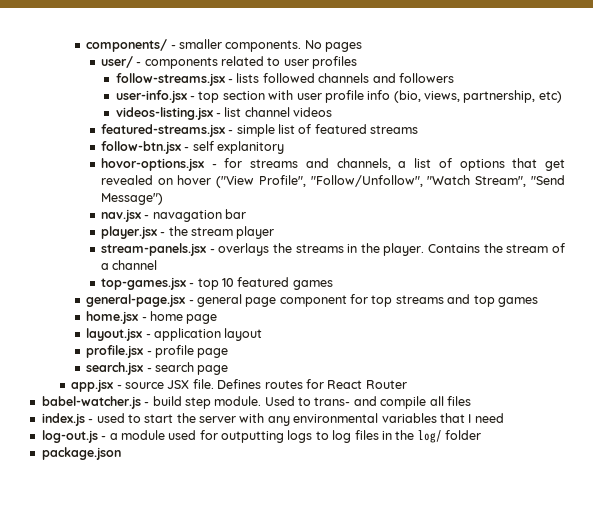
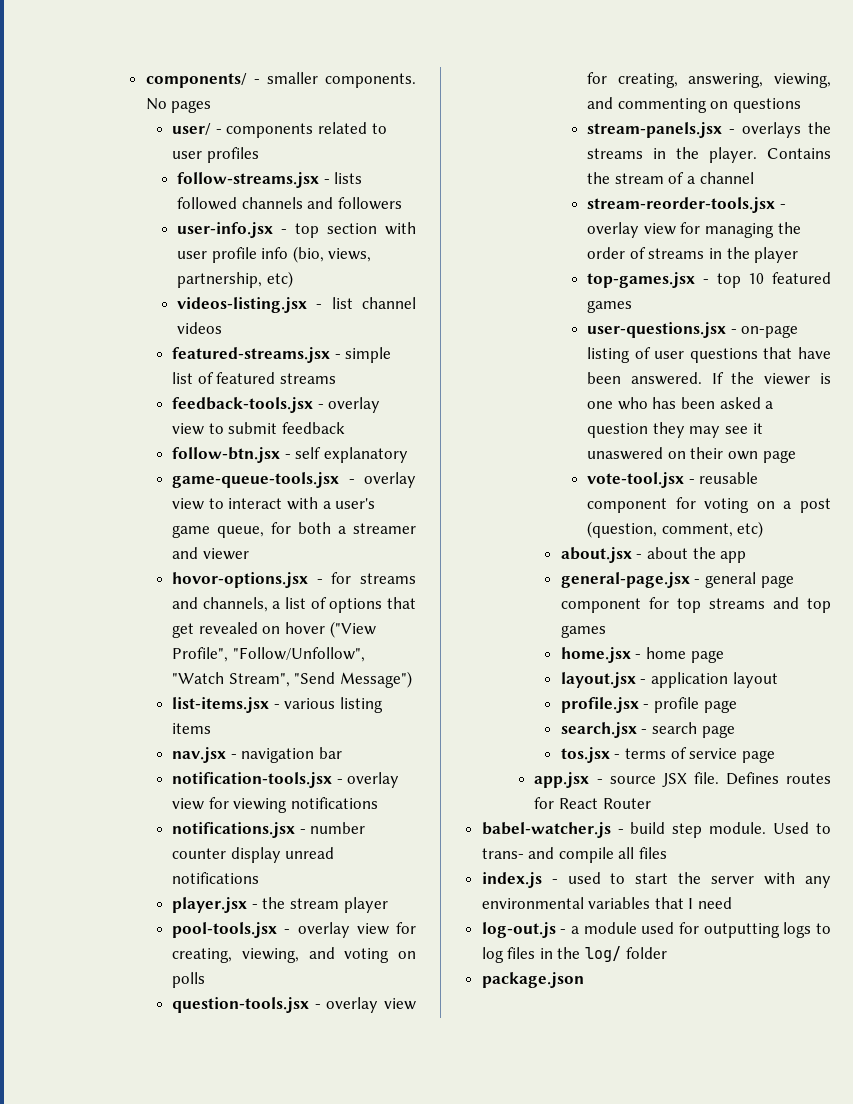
[100,141,285,154] follow-btn.jsx - self explanitory -> [172,397,381,413] [172,422,345,435] [172,447,408,463] [172,472,416,488] [172,497,376,510] [172,522,416,538] [172,547,249,560] feedback-tools.jsx - overlay view to submit feedback // follow-btn.jsx - self explanatory // game-queue-tools.jsx - overlay view to interact with a user's game queue, for both a streamer and viewer
(163, 199) none -> [172,697,383,713] [172,723,212,734] // list-items.jsx - various listing items
[152,210,222,222] navagation -> [241,748,315,763] navigation
(247, 214) none -> [172,772,400,788] [172,797,378,813] [172,822,366,838] [172,847,335,863] [172,872,260,884] // notification-tools.jsx - overlay view for viewing notifications // notifications.jsx - number counter display unread notifications
(275, 232) none -> [172,922,416,938] [172,947,416,963] [172,972,206,988] [172,997,416,1013] [587,72,831,88] [587,97,801,113] // pool-tools.jsx - overlay view for creating, viewing, and voting on polls // question-tools.jsx - overlay view for creating, answering, viewing, and commenting on questions
(158, 265) none -> [587,197,786,213] [587,222,801,238] [587,247,799,263] // stream-reorder-tools.jsx - overlay view for managing the order of streams in the player
(333, 285) none -> [587,322,799,338] [587,347,831,363] [587,372,831,385] [587,397,774,410] [587,422,763,438] [587,447,796,463] [587,472,759,488] [587,497,831,513] [587,521,764,538] [560,547,747,563] // user-questions.jsx - on-page listing of user questions that have been answered. If the viewer is one who has been asked a question they may see it unaswered on their own page // vote-tool.jsx - reusable component for voting on a post (question, comment, etc) // about.jsx - about the app
(229, 370) none -> [560,747,775,763] // tos.jsx - terms of service page

